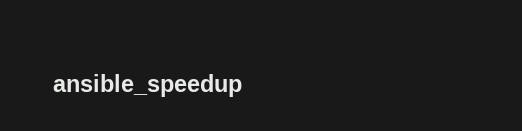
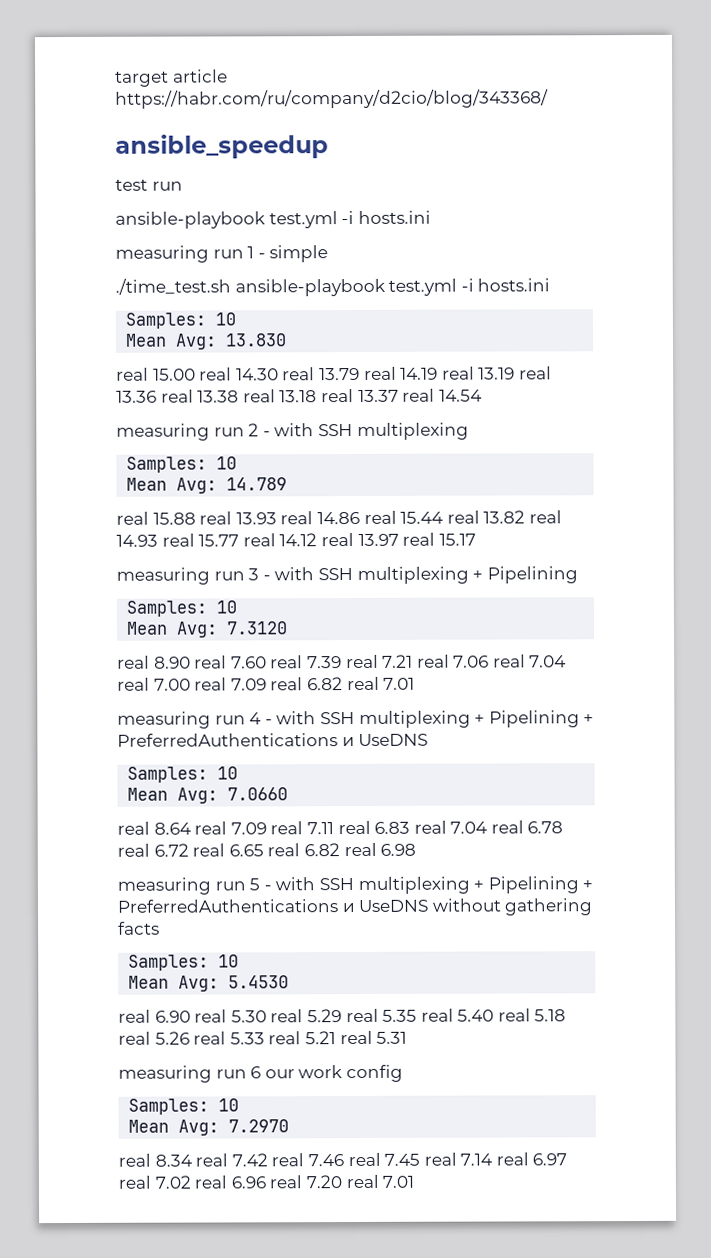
[53,74,242,97] ansible_speedup -> [115,69,228,87] [115,89,549,109] [115,134,329,159] [115,179,183,191] [115,210,431,229] [115,245,329,263] [115,278,551,297] [125,312,237,329] [125,333,288,350] [116,366,552,381] [116,388,482,403] [116,422,469,441] [126,456,238,473] [126,477,288,494] [116,510,562,525] [116,532,476,547] [116,566,578,585] [126,600,238,617] [126,621,289,638] [117,654,567,669] [117,676,416,691] [117,710,595,729] [117,733,429,747] [127,766,239,783] [127,787,289,804] [117,820,564,835] [117,842,417,857] [117,876,594,895] [117,898,594,916] [118,921,160,935] [128,954,240,971] [128,975,290,992] [118,1008,567,1023] [118,1030,408,1045] [118,1064,403,1083] [128,1098,240,1115] [128,1119,290,1136] [118,1152,568,1167] [118,1174,415,1189] target article https://habr.com/ru/company/d2cio/blog/343368/ // ansible_speedup // test run // ansible-playbook test.yml -i hosts.ini // measuring run 1 - simple // ./time_test.sh ansible-playbook test.yml -i hosts.ini // Samples: 10 // Mean Avg: 13.830 // real 15.00 real 14.30 real 13.79 real 14.19 real 13.19 real 13.36 real 13.38 real 13.18 real 13.37 real 14.54 // measuring run 2 - with SSH multiplexing // Samples: 10 // Mean Avg: 14.789 // real 15.88 real 13.93 real 14.86 real 15.44 real 13.82 real 14.93 real 15.77 real 14.12 real 13.97 real 15.17 // measuring run 3 - with SSH multiplexing + Pipelining // Samples: 10 // Mean Avg: 7.3120 // real 8.90 real 7.60 real 7.39 real 7.21 real 7.06 real 7.04 real 7.00 real 7.09 real 6.82 real 7.01 // measuring run 4 - with SSH multiplexing + Pipelining + PreferredAuthentications и UseDNS // Samples: 10 // Mean Avg: 7.0660 // real 8.64 real 7.09 real 7.11 real 6.83 real 7.04 real 6.78 real 6.72 real 6.65 real 6.82 real 6.98 // measuring run 5 - with SSH multiplexing + Pipelining + PreferredAuthentications и UseDNS without gathering facts // Samples: 10 // Mean Avg: 5.4530 // real 6.90 real 5.30 real 5.29 real 5.35 real 5.40 real 5.18 real 5.26 real 5.33 real 5.21 real 5.31 // measuring run 6 our work config // Samples: 10 // Mean Avg: 7.2970 // real 8.34 real 7.42 real 7.46 real 7.45 real 7.14 real 6.97 real 7.02 real 6.96 real 7.20 real 7.01

